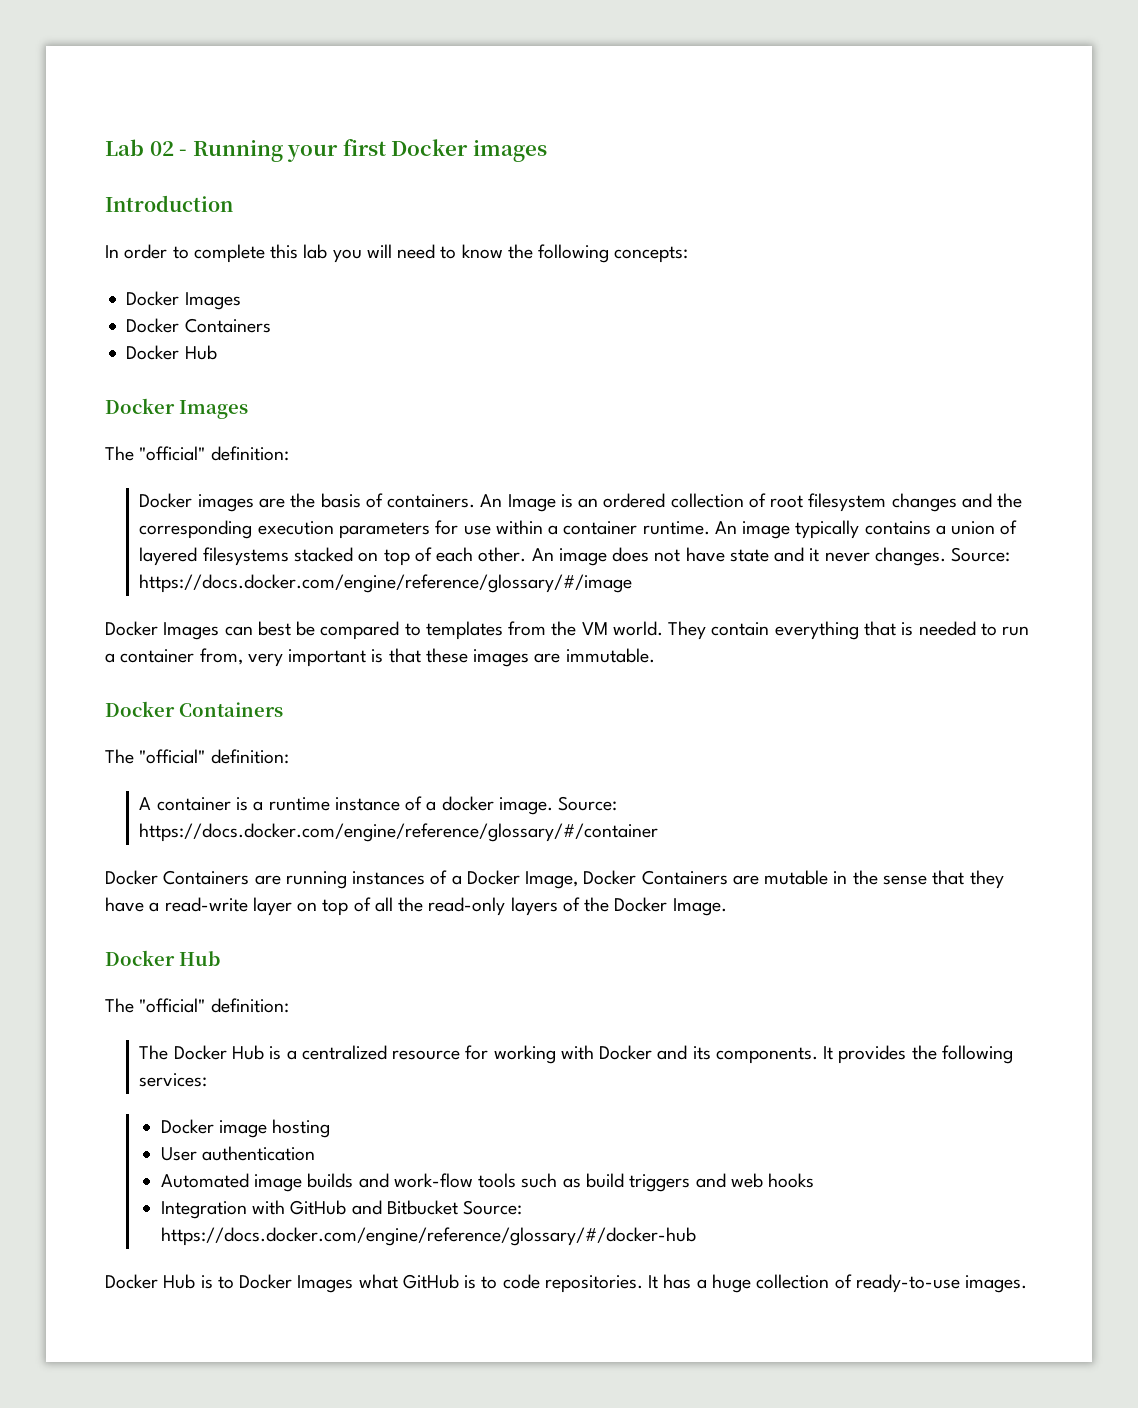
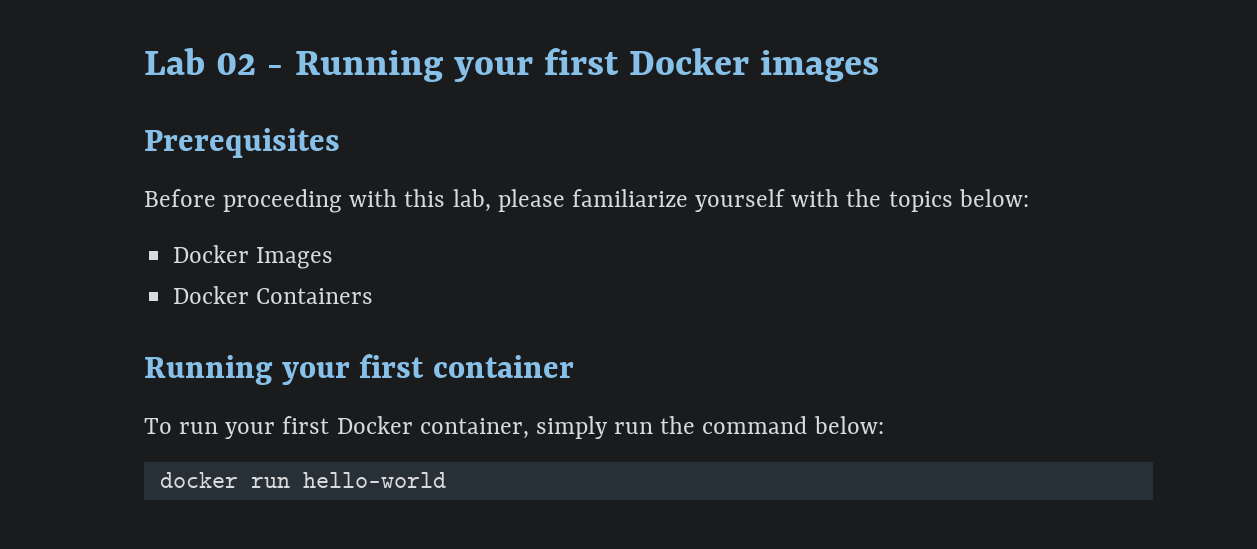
[105,195,233,212] [105,244,689,263] [126,291,241,310] [126,318,271,333] [126,345,217,360] [105,398,248,419] [105,446,289,461] [139,493,1023,512] [139,520,1018,539] [139,547,1011,566] [139,574,633,593] [105,621,1030,640] [105,648,655,667] [105,701,283,717] [105,749,289,764] [139,796,618,815] [139,823,659,842] [105,870,1004,889] [105,897,727,916] [105,950,220,966] [105,998,289,1013] [139,1045,1013,1064] [139,1073,208,1087] [160,1119,331,1138] [160,1146,316,1161] [160,1173,815,1192] [160,1200,523,1219] [160,1227,696,1246] [105,1274,1028,1293] Introduction // In order to complete this lab you will need to know the following concepts: // Docker Images // Docker Containers // Docker Hub // Docker Images // The "official" definition: // Docker images are the basis of containers. An Image is an ordered collection of root filesystem changes and the corresponding execution parameters for use within a container runtime. An image typically contains a union of layered filesystems stacked on top of each other. An image does not have state and it never changes. Source: https://docs.docker.com/engine/reference/glossary/#/image // Docker Images can best be compared to templates from the VM world. They contain everything that is needed to run a container from, very important is that these images are immutable. // Docker Containers // The "official" definition: // A container is a runtime instance of a docker image. Source: https://docs.docker.com/engine/reference/glossary/#/container // Docker Containers are running instances of a Docker Image, Docker Containers are mutable in the sense that they have a read-write layer on top of all the read-only layers of the Docker Image. // Docker Hub // The "official" definition: // The Docker Hub is a centralized resource for working with Docker and its components. It provides the following services: // Docker image hosting // User authentication // Automated image builds and work-flow tools such as build triggers and web hooks // Integration with GitHub and Bitbucket Source: https://docs.docker.com/engine/reference/glossary/#/docker-hub // Docker Hub is to Docker Images what GitHub is to code repositories. It has a huge collection of ready-to-use images. -> [144,128,340,158] [144,189,1029,213] [173,245,334,269] [173,286,374,304] [144,354,574,385] [144,416,884,439] [159,472,446,488] Prerequisites // Before proceeding with this lab, please familiarize yourself with the topics below: // Docker Images // Docker Containers // Running your first container // To run your first Docker container, simply run the command below: // docker run hello-world

